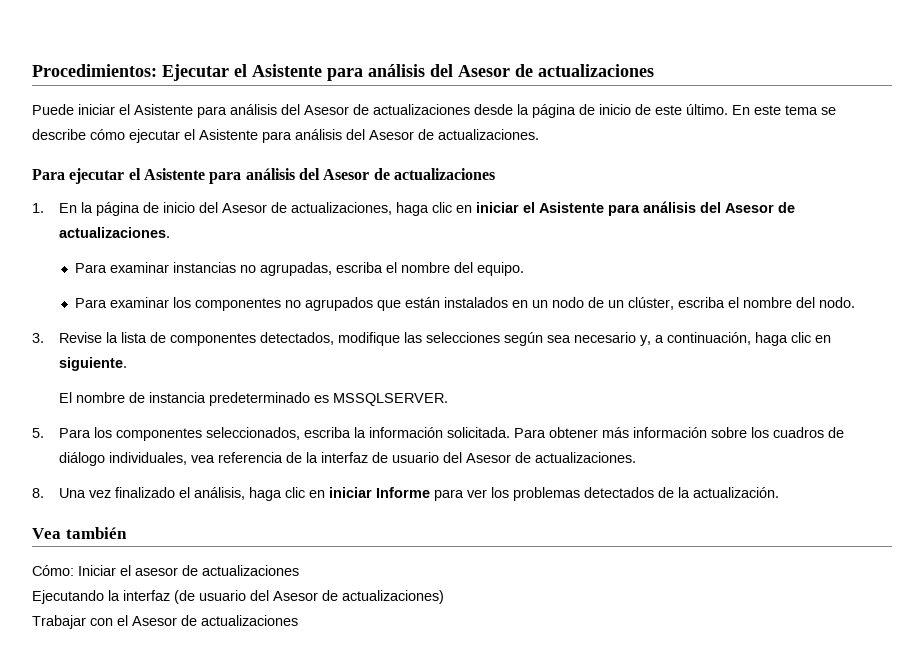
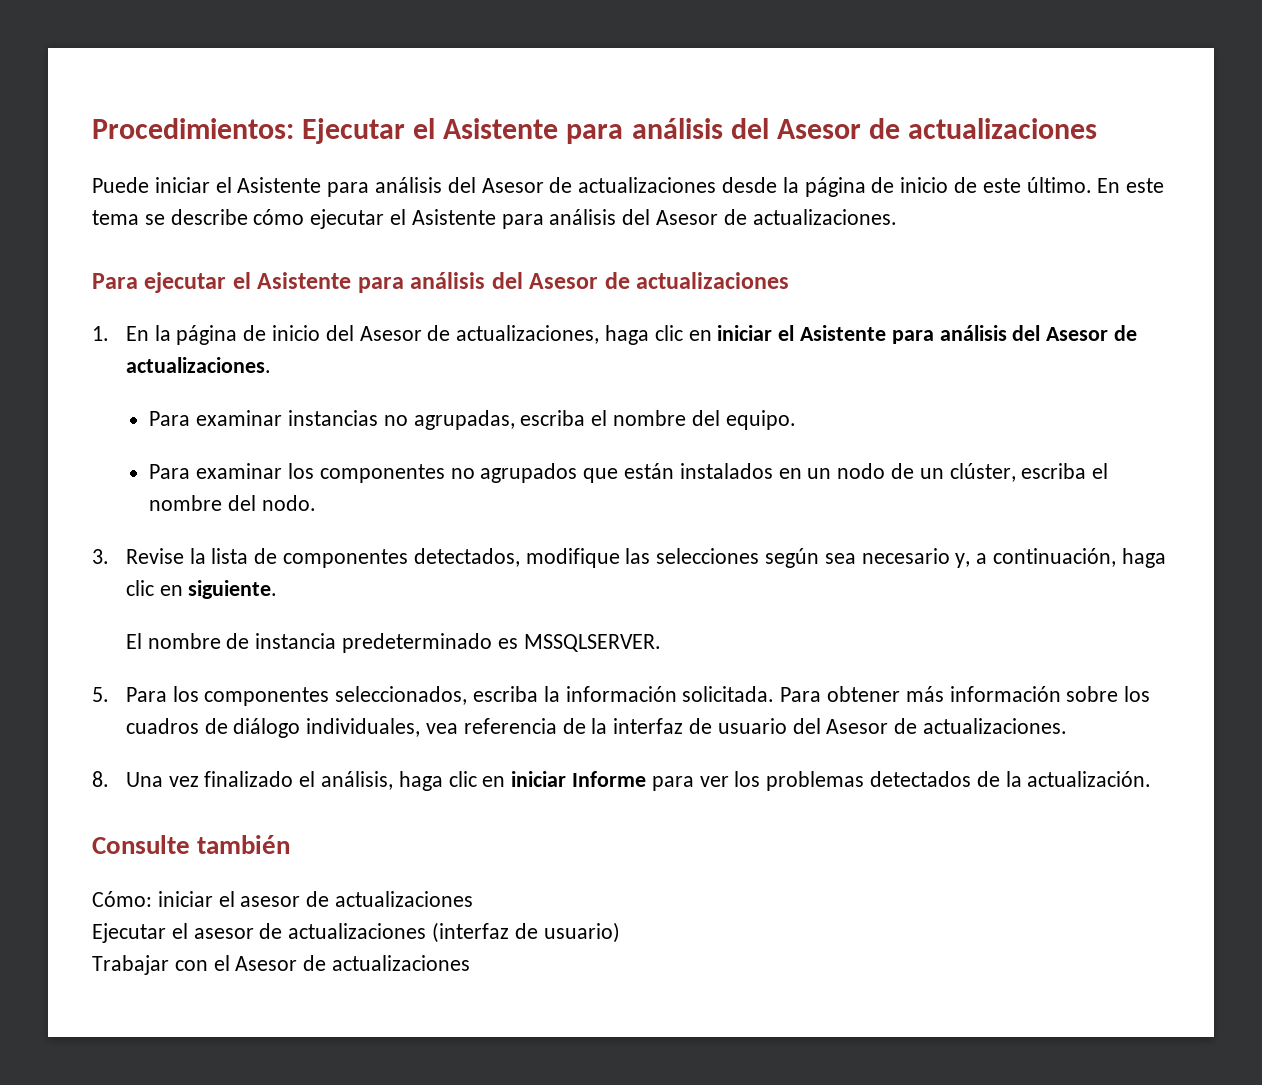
[32,528,61,539] Vea -> [92,835,190,854] Consulte
[78,565,116,576] Iniciar -> [157,891,213,907] iniciar
[32,590,444,604] Ejecutando la interfaz (de usuario del Asesor de actualizaciones) -> [92,922,620,943] Ejecutar el asesor de actualizaciones (interfaz de usuario)

